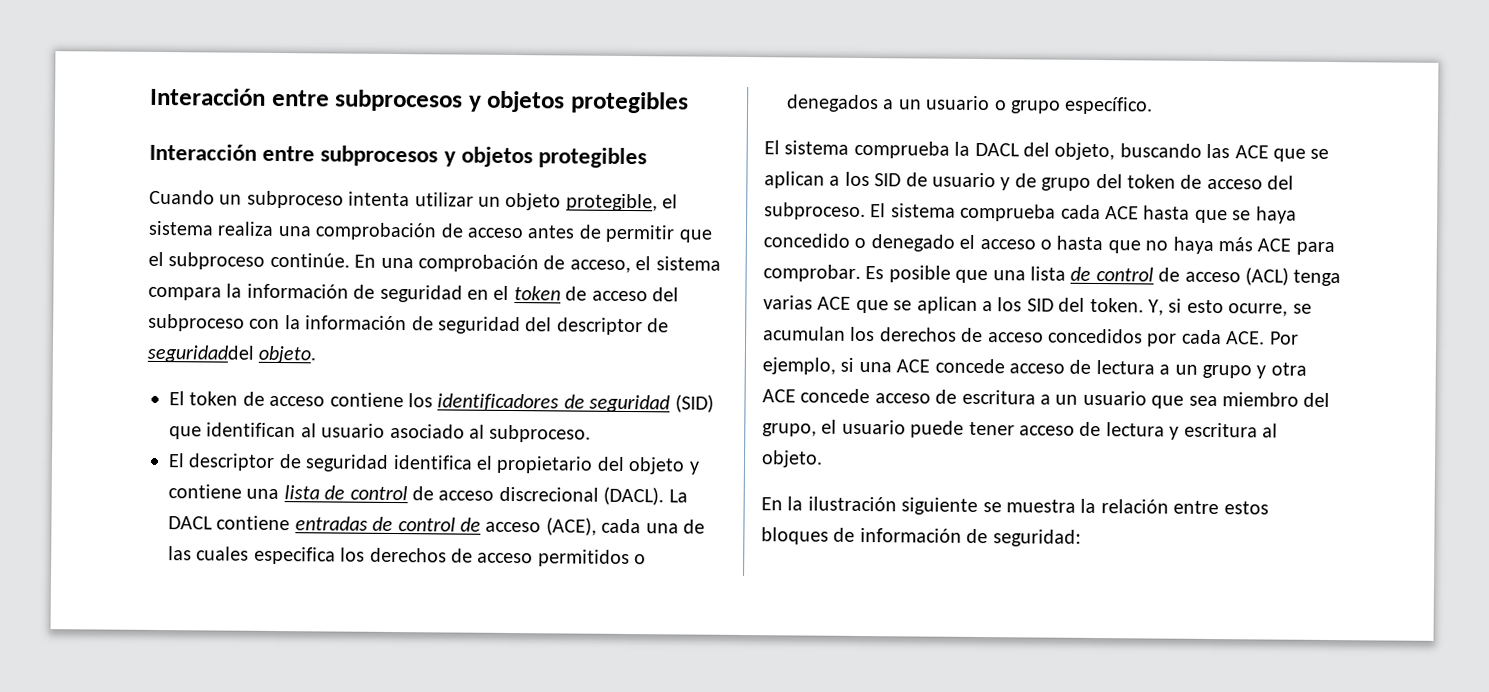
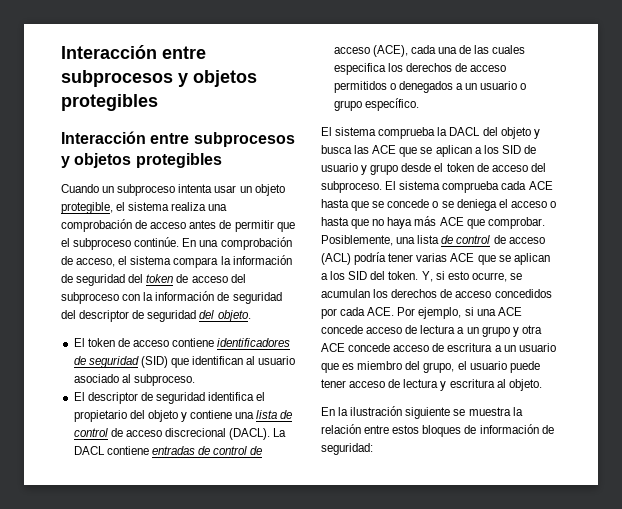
[414,192,474,207] utilizar -> [214,185,237,193] usar
[467,285,510,300] en el -> [128,274,144,283] del
[147,344,254,363] seguridaddel -> [147,310,215,322] seguridad del
[408,393,433,408] los -> (215, 342) none
[1054,142,1202,161] objeto, buscando -> [500,127,540,139] [321,145,352,154] objeto y busca
[1014,173,1123,191] de grupo del -> [370,163,444,175] grupo desde el
[1255,206,1297,224] [763,233,955,252] haya concedido o denegado -> [387,199,497,211] concede o se deniega
[1295,241,1335,256] [763,264,989,284] para comprobar. Es posible que -> [466,217,545,229] [321,235,393,246] que comprobar. Posiblemente,
[1293,269,1342,287] tenga -> [354,252,414,265] podría tener
[1188,395,1218,407] sea -> [342,363,355,370] es

